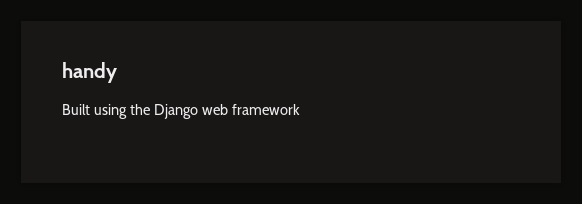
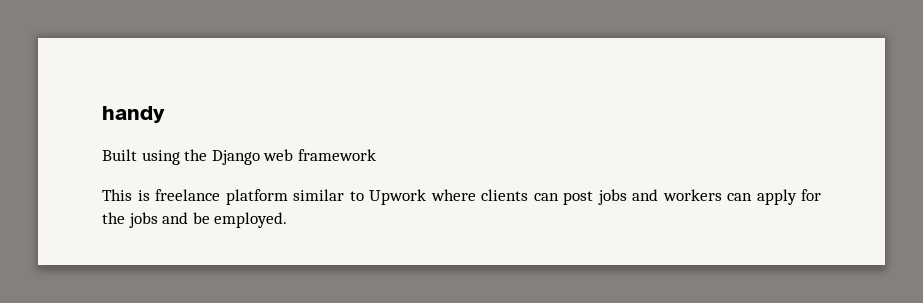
(300, 109) none -> [102,189,821,205] [102,212,288,228] // This is freelance platform similar to Upwork where clients can post jobs and workers can apply for the jobs and be employed.

